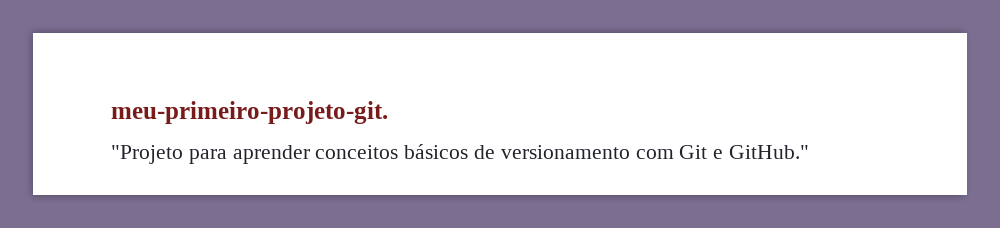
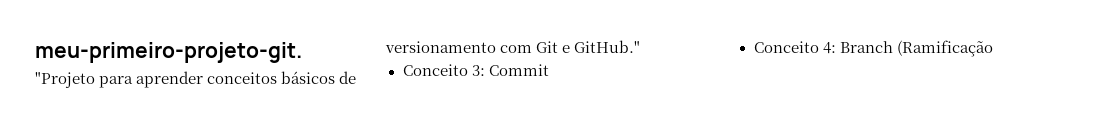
(810, 152) none -> [402,64,549,76] [753,40,993,57] // Conceito 3: Commit // Conceito 4: Branch (Ramificação

